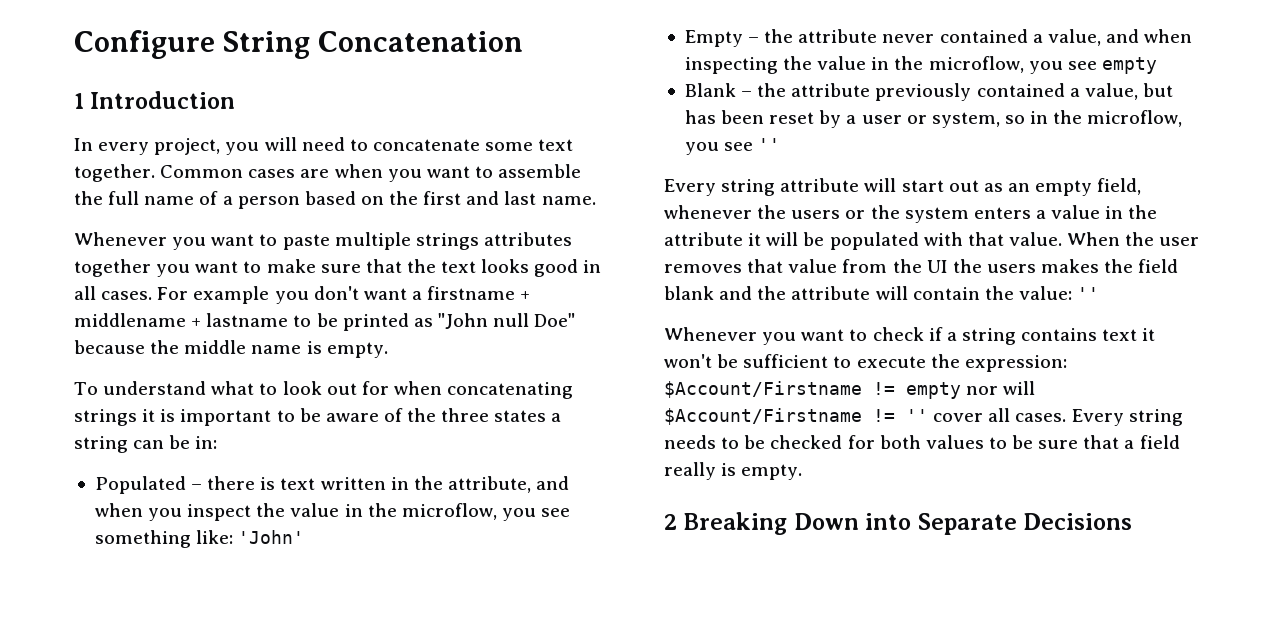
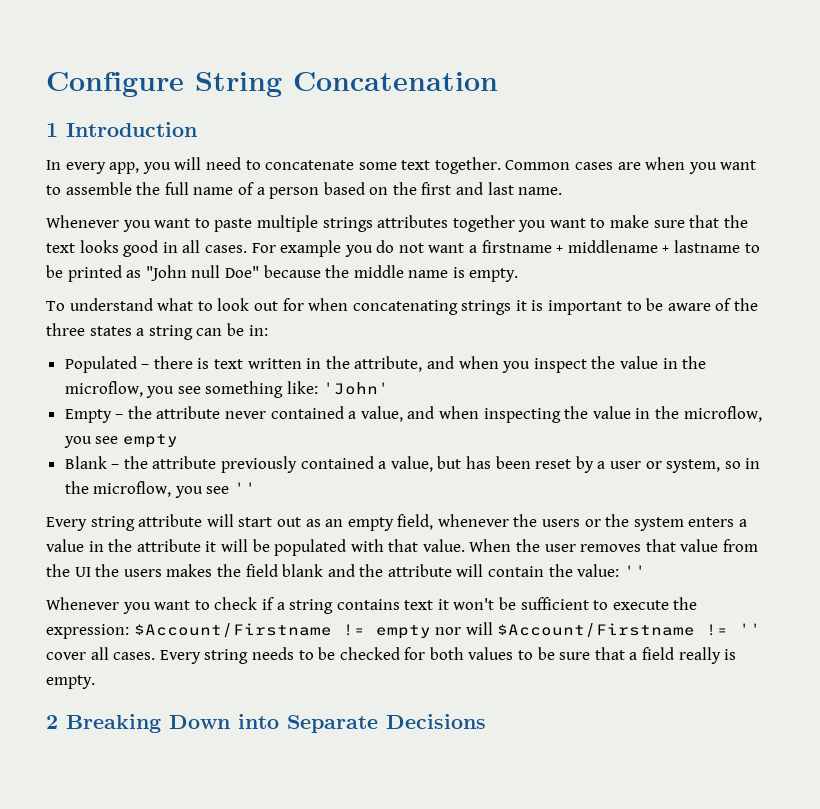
[154,138,221,155] project, -> [109,162,140,174] app,
[313,286,359,300] don't -> [376,240,424,253] do not

